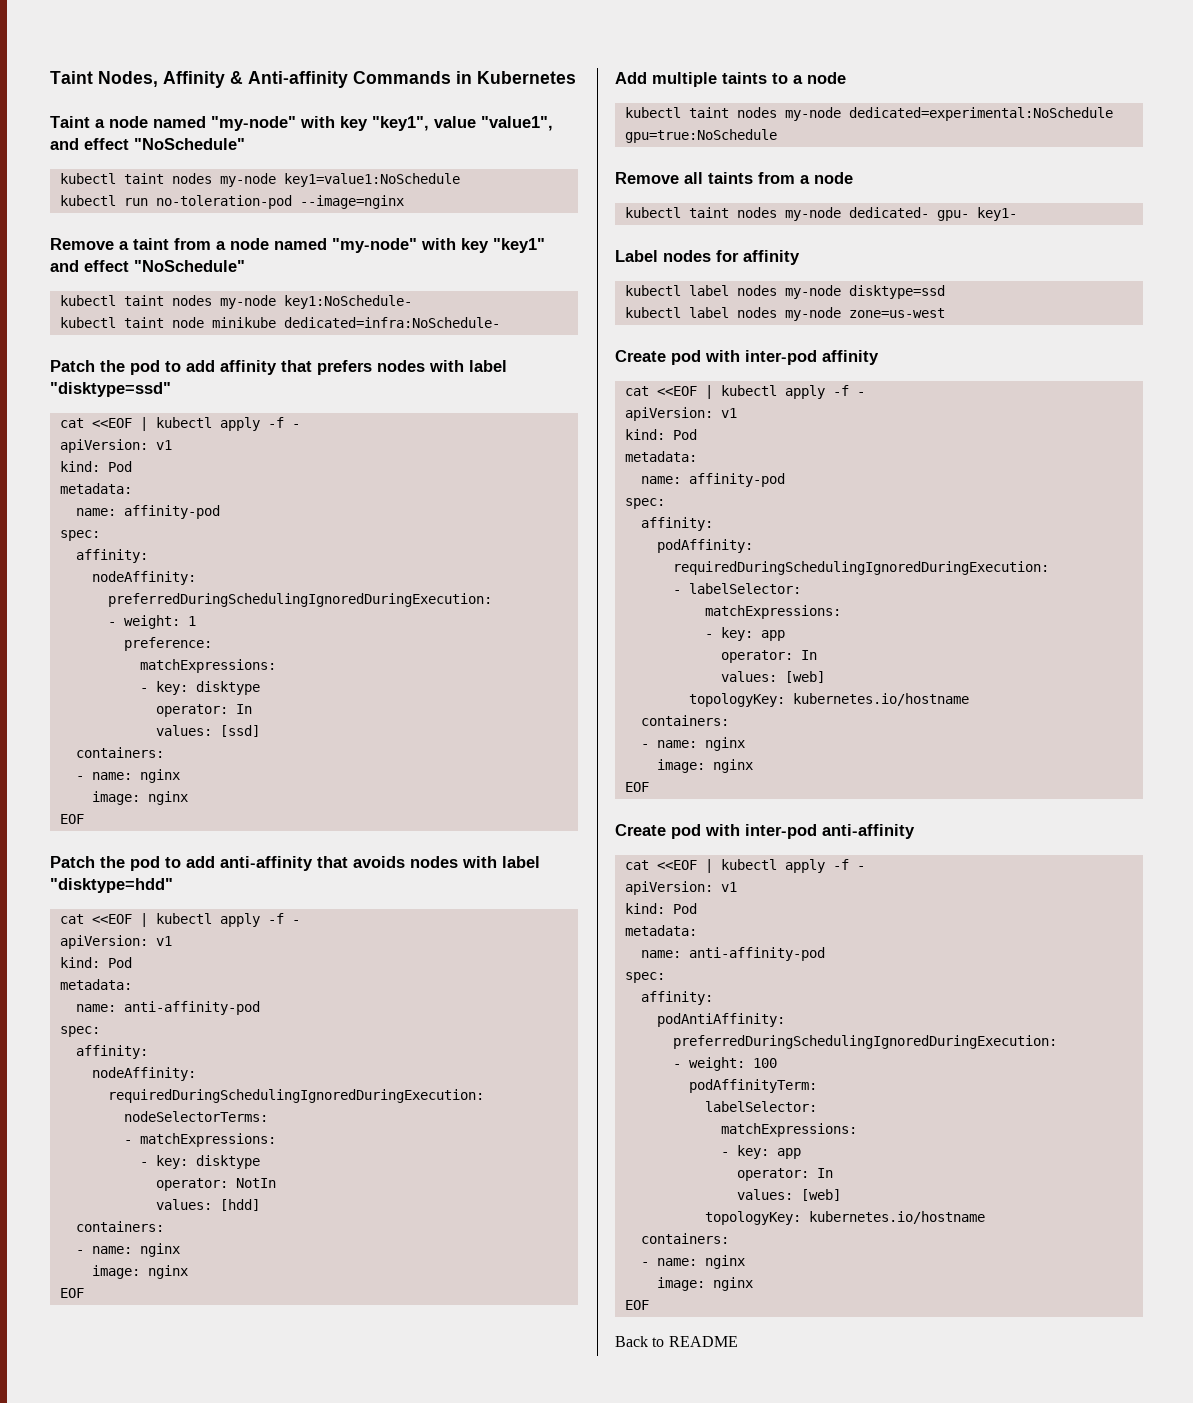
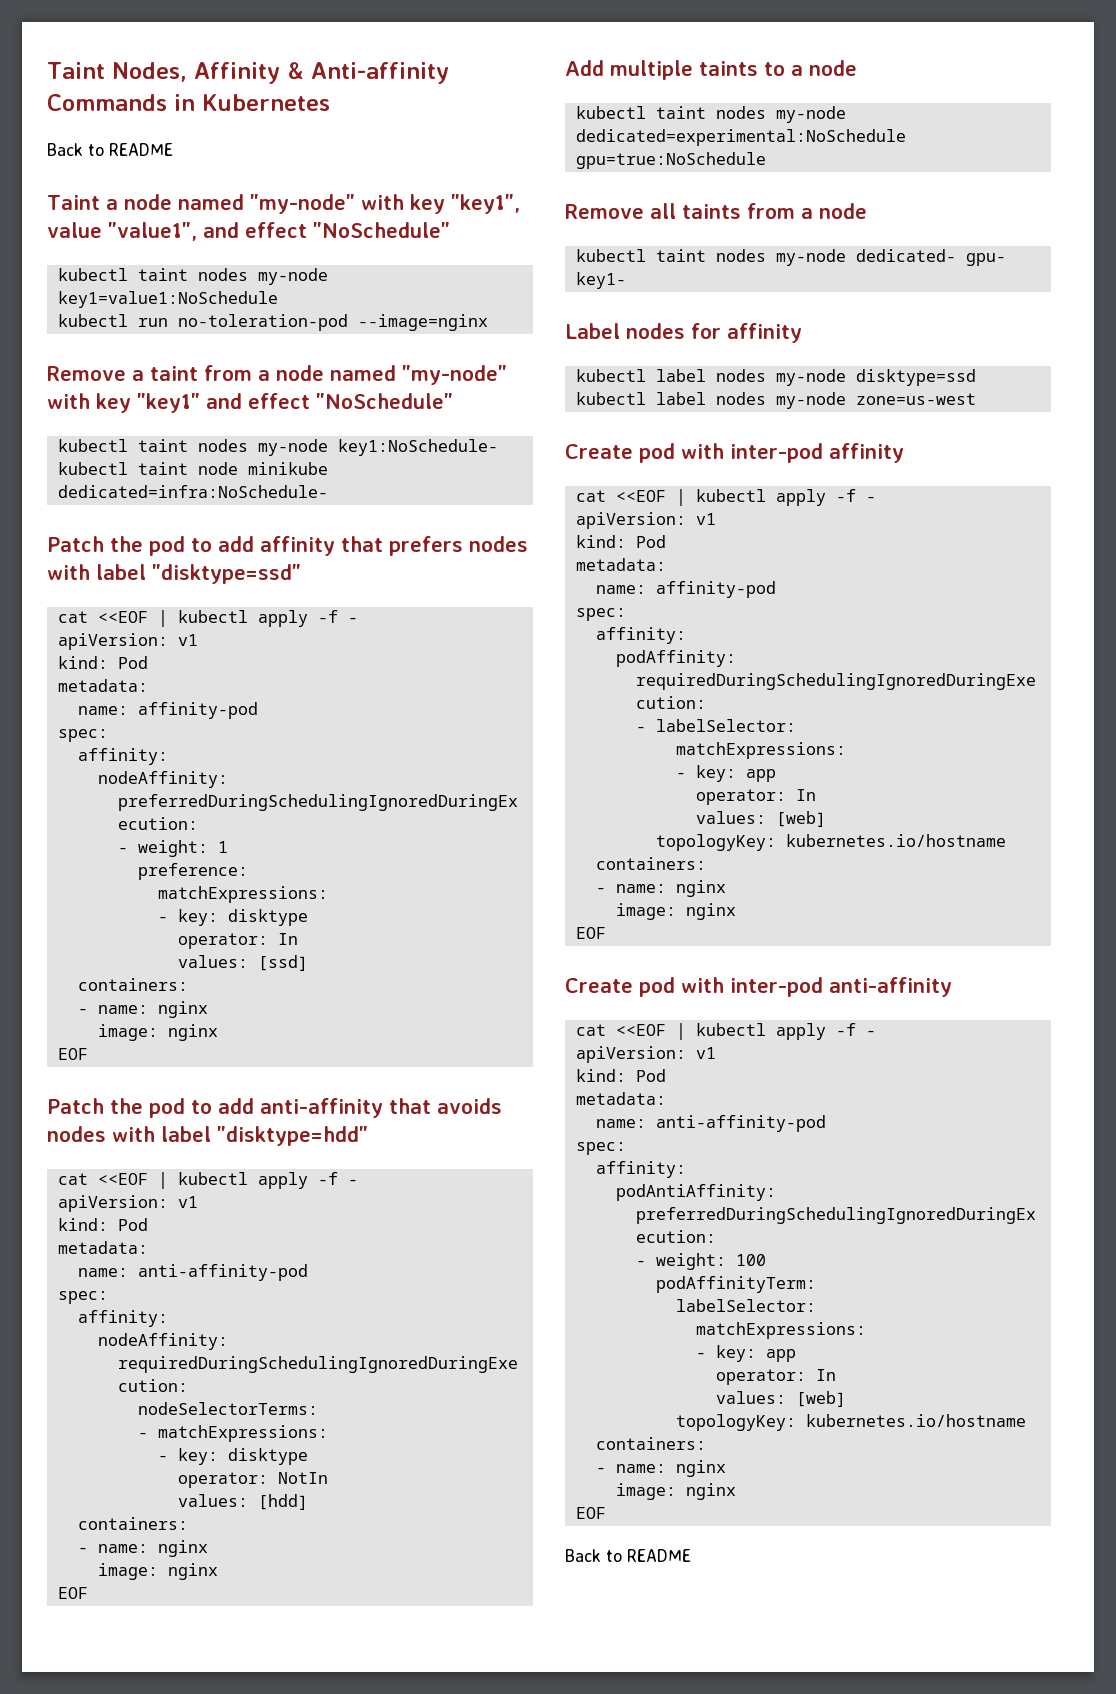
(576, 77) none -> [47,143,173,156] // Back to README

